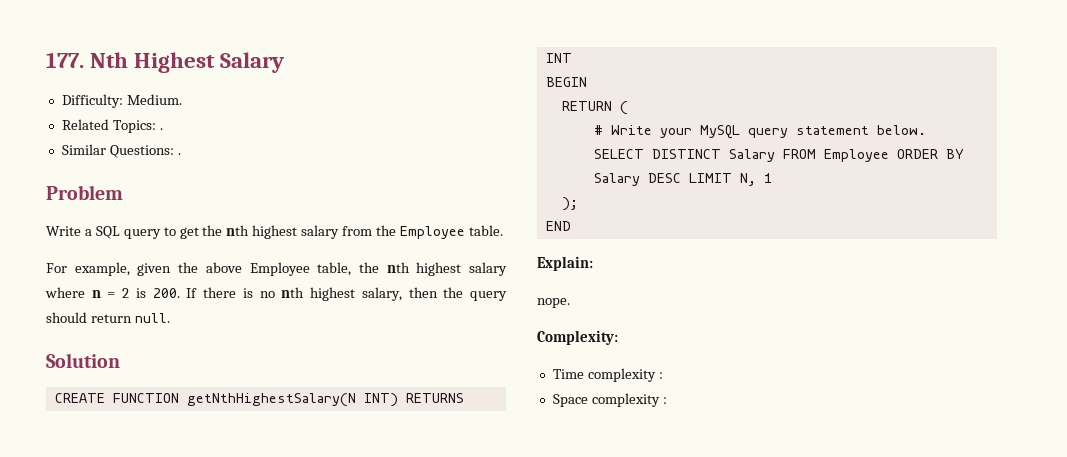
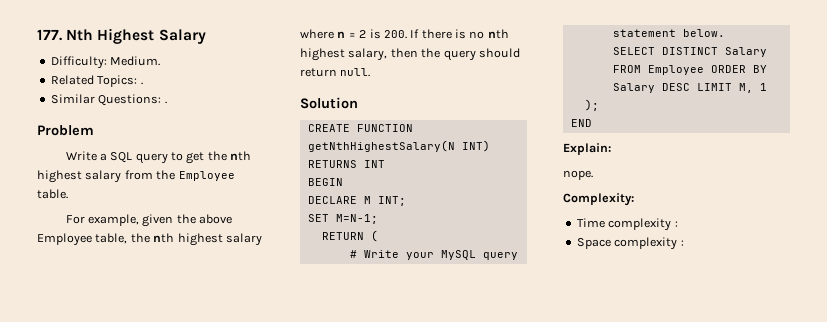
(587, 82) none -> [307,196,406,206] [307,214,378,224] // DECLARE M INT; // SET M=N-1;
[739,173,756,186] N, -> [738,83,753,93] M,

